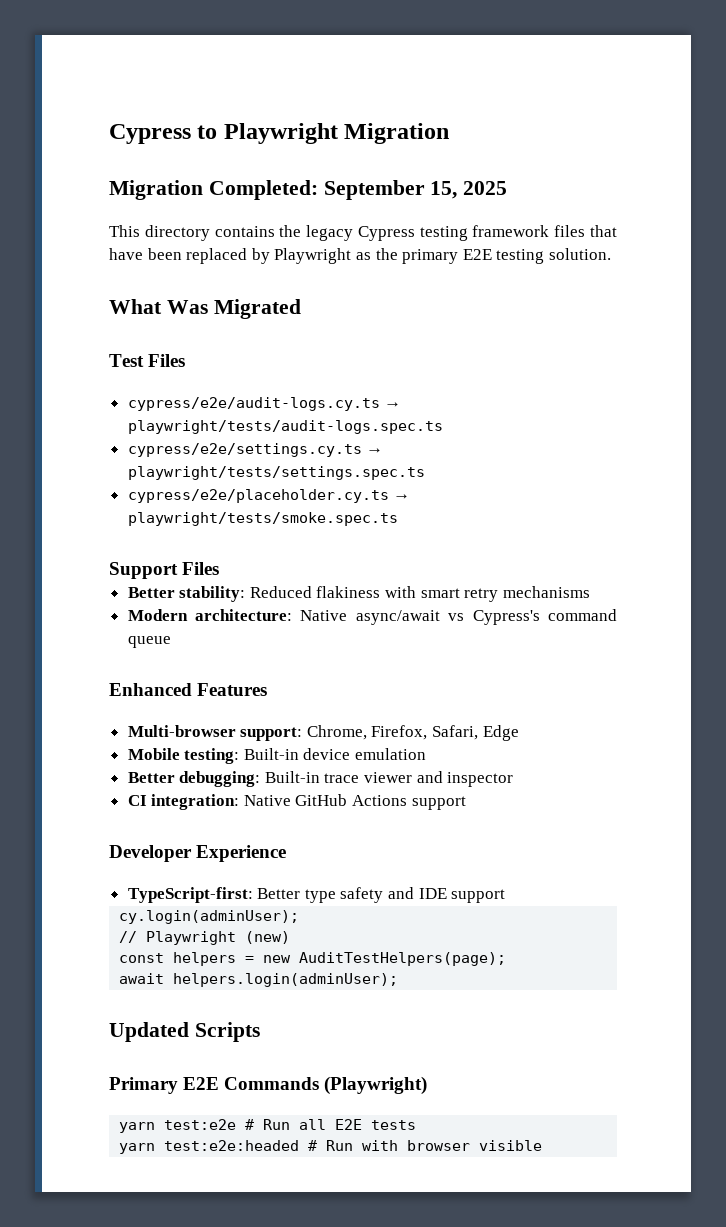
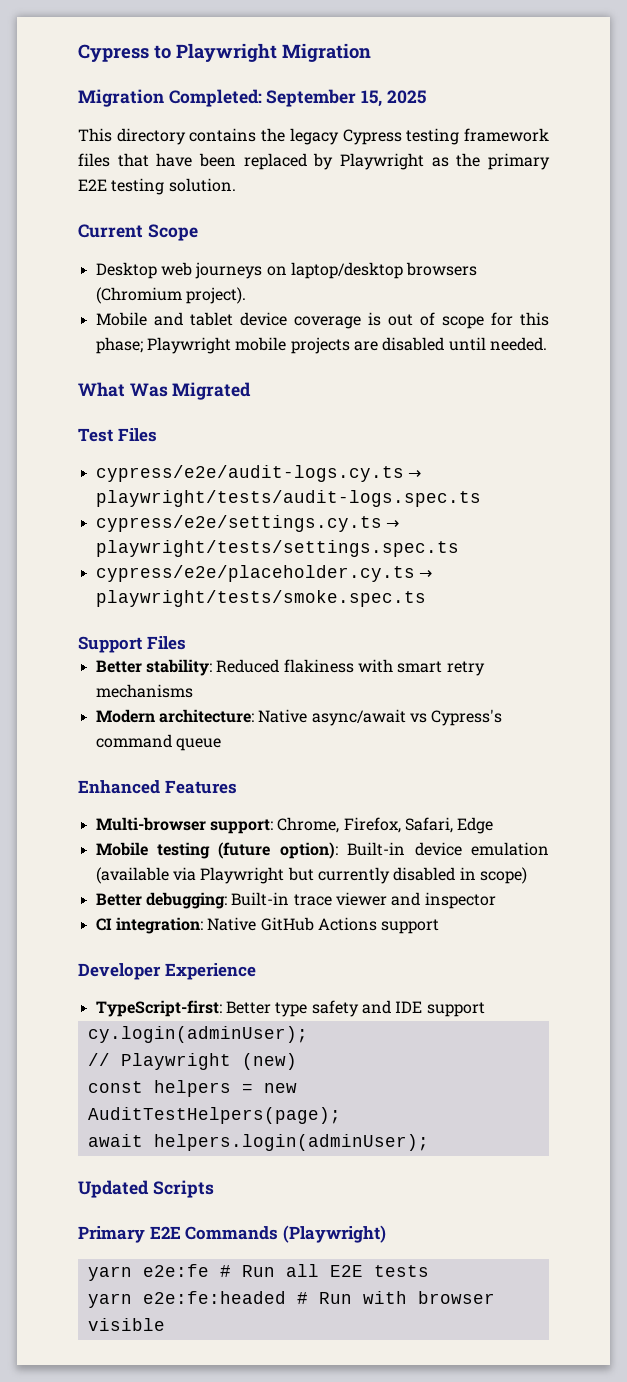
(611, 254) none -> [78,224,198,241] [95,262,478,279] [95,287,246,304] [95,312,550,329] [95,337,547,354] // Current Scope // Desktop web journeys on laptop/desktop browsers (Chromium project). // Mobile and tablet device coverage is out of scope for this phase; Playwright mobile projects are disabled until needed.
[184,748,240,764] testing: -> [157,842,338,859] testing (future option):
(427, 754) none -> [95,867,527,884] (available via Playwright but currently disabled in scope)
[164,1119,237,1130] test:e2e -> [142,1264,209,1277] e2e:fe
[164,1140,300,1151] test:e2e:headed -> [142,1291,286,1304] e2e:fe:headed

